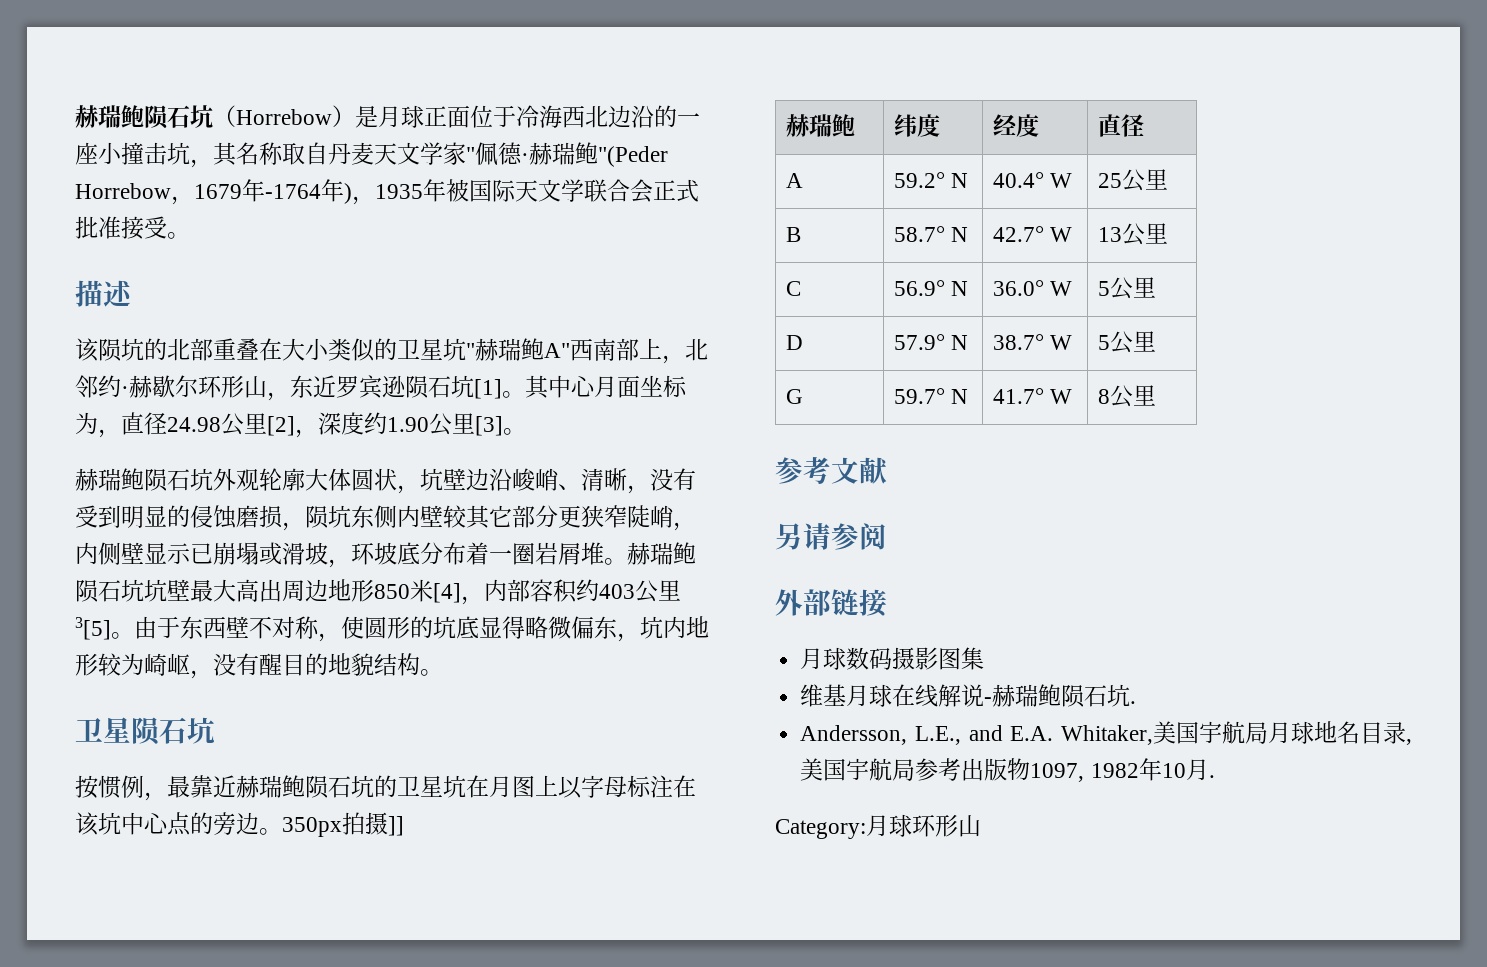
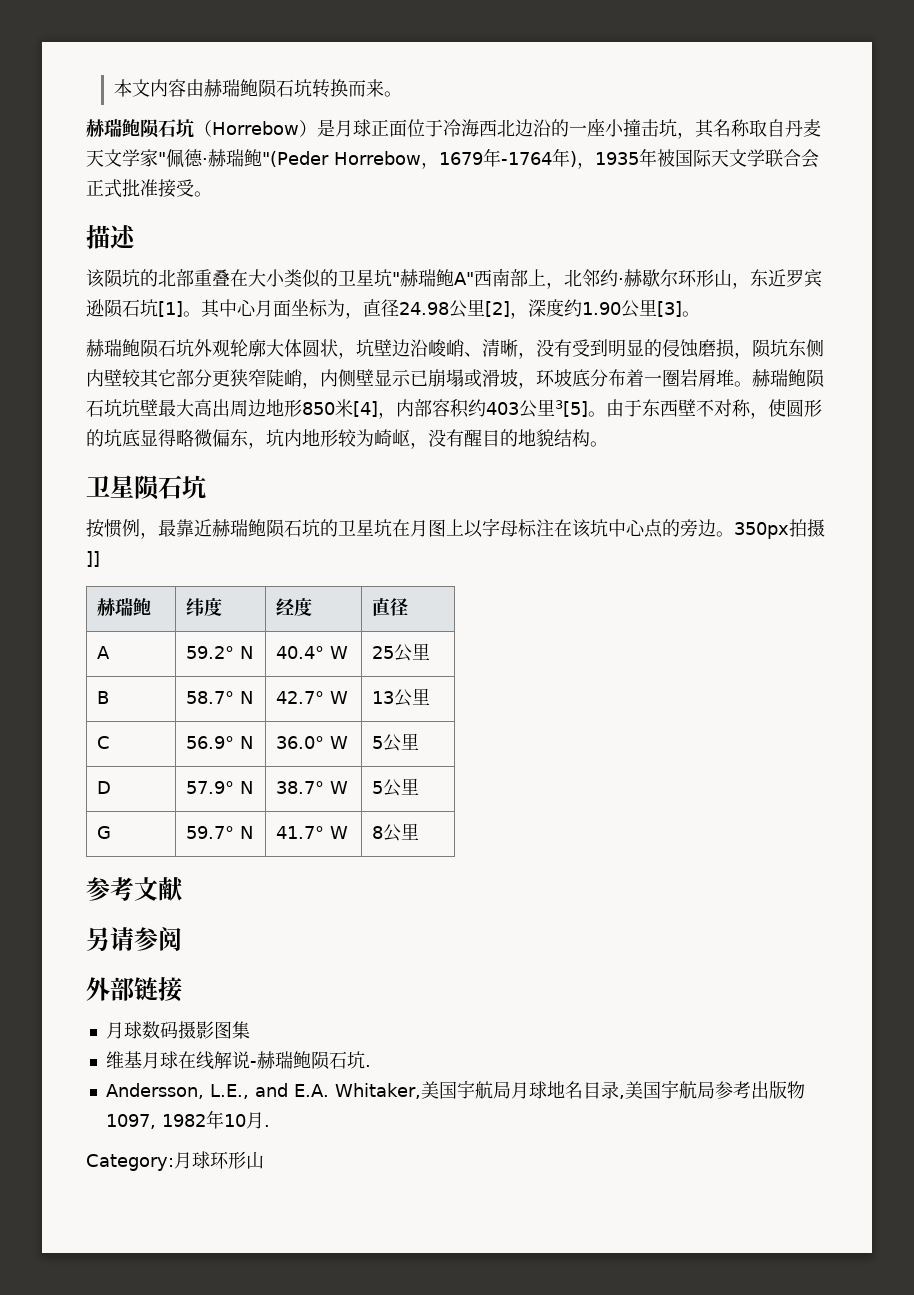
(75, 116) none -> [113,79,402,98] 本文内容由赫瑞鲍陨石坑转换而来。 //

